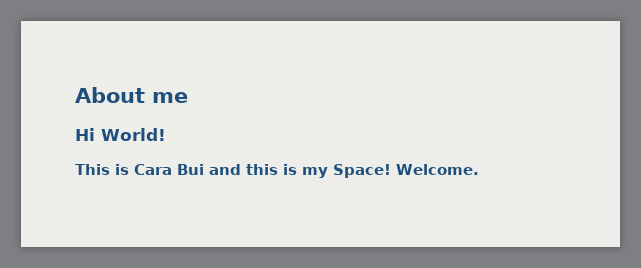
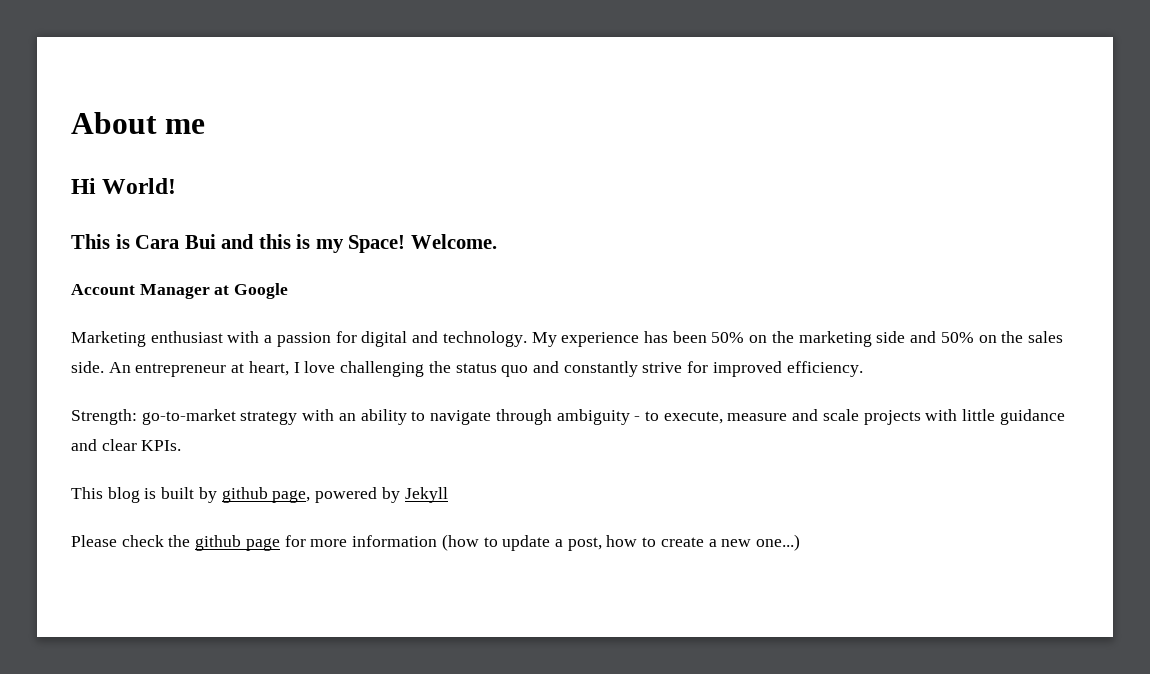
(479, 169) none -> [71,283,289,299] [71,331,1063,347] [71,361,863,377] [71,409,1065,425] [71,439,182,451] [71,487,448,503] [71,534,801,551] // Account Manager at Google // Marketing enthusiast with a passion for digital and technology. My experience has been 50% on the marketing side and 50% on the sales side. An entrepreneur at heart, I love challenging the status quo and constantly strive for improved efficiency. // Strength: go-to-market strategy with an ability to navigate through ambiguity - to execute, measure and scale projects with little guidance and clear KPIs. // This blog is built by github page, powered by Jekyll // Please check the github page for more information (how to update a post, how to create a new one...)

